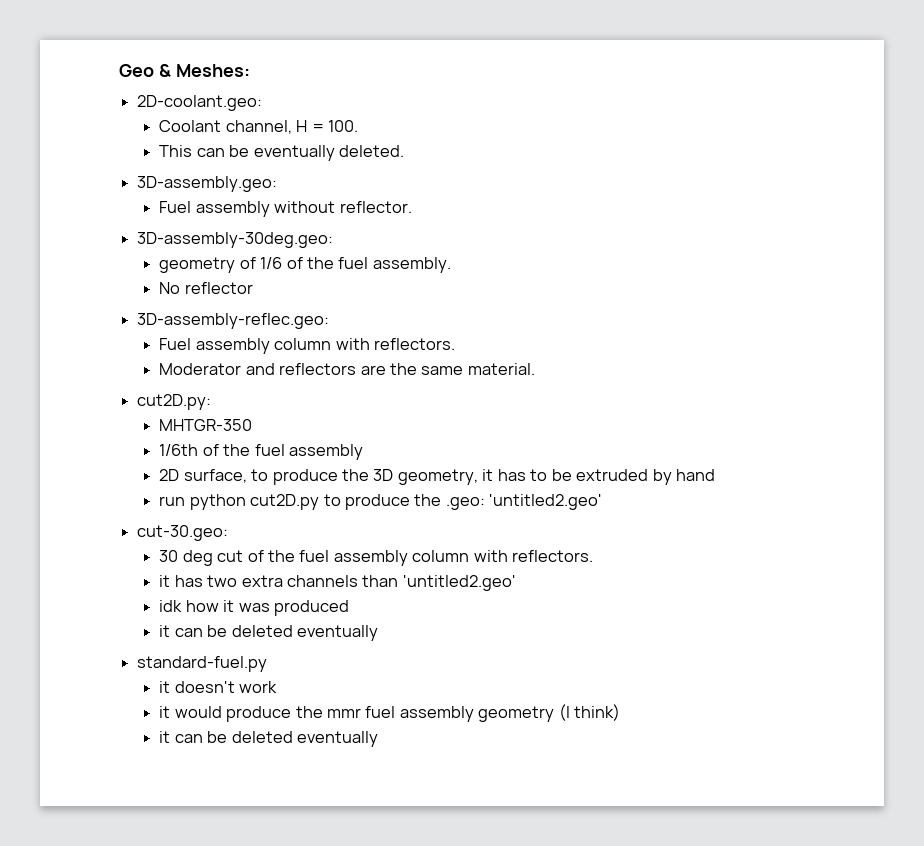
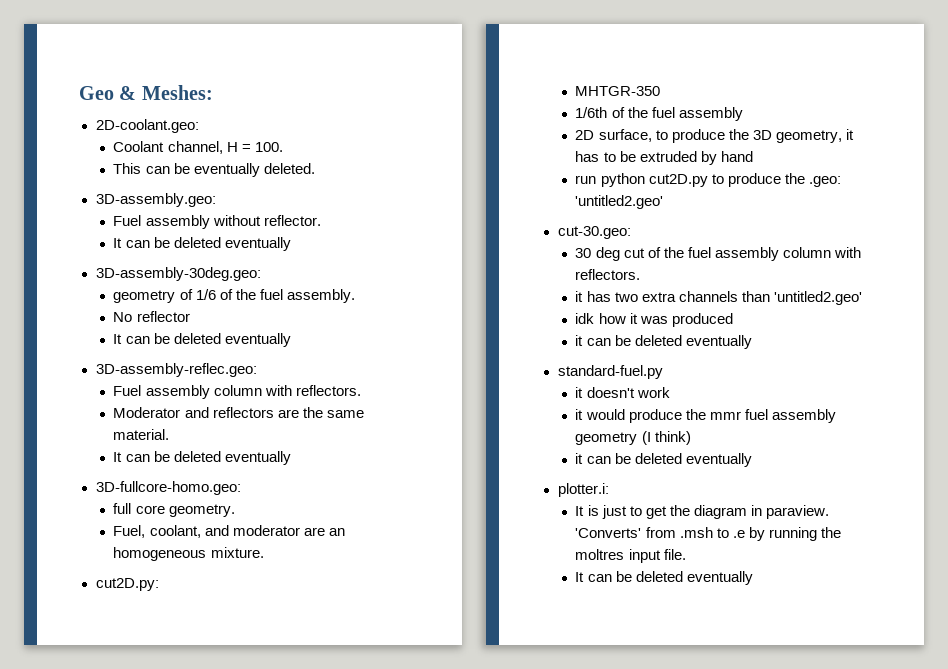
(412, 207) none -> [113,237,291,251] // It can be deleted eventually
(253, 288) none -> [113,333,291,347] // It can be deleted eventually
(535, 369) none -> [113,451,291,465] [95,481,241,495] [113,503,235,517] [113,525,345,538] [113,547,264,561] // It can be deleted eventually // 3D-fullcore-homo.geo: // full core geometry. // Fuel, coolant, and moderator are an homogeneous mixture.
(378, 739) none -> [557,483,609,497] [575,505,829,519] [575,527,841,541] [575,549,686,563] [575,571,753,585] // plotter.i: // It is just to get the diagram in paraview. 'Converts' from .msh to .e by running the moltres input file. // It can be deleted eventually

